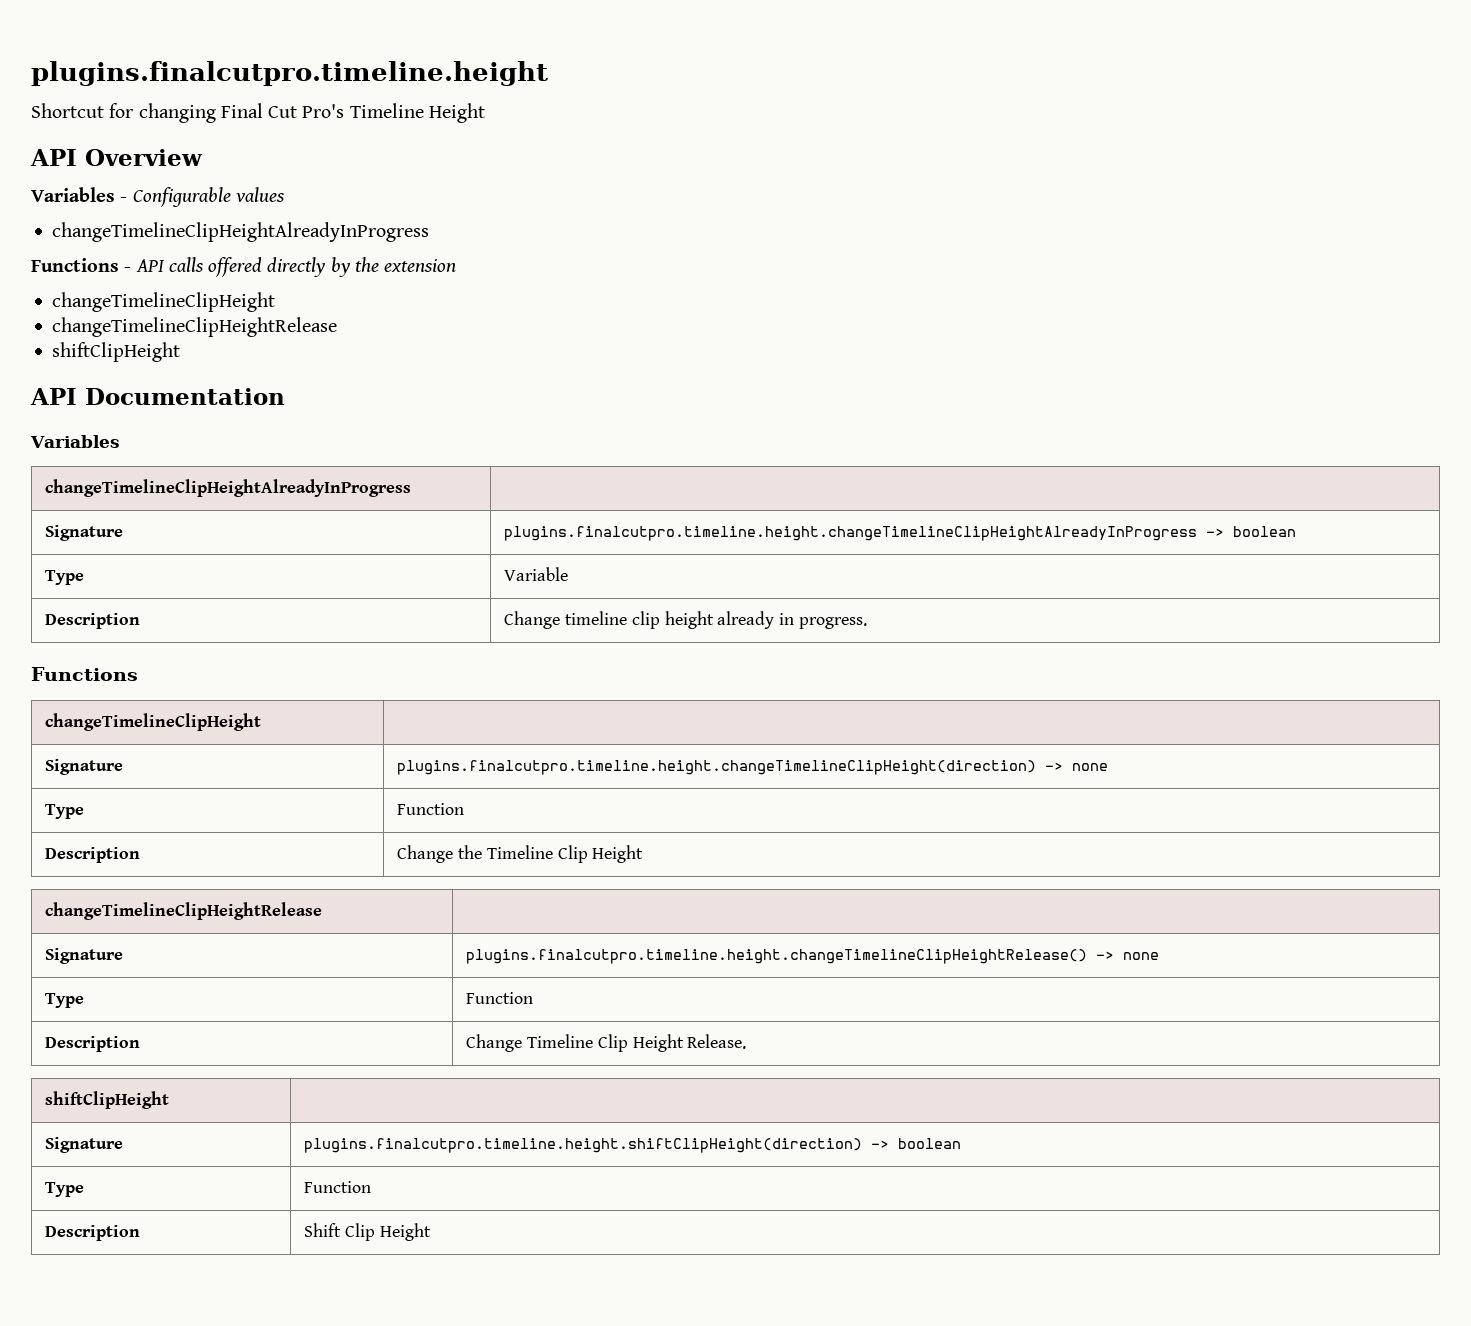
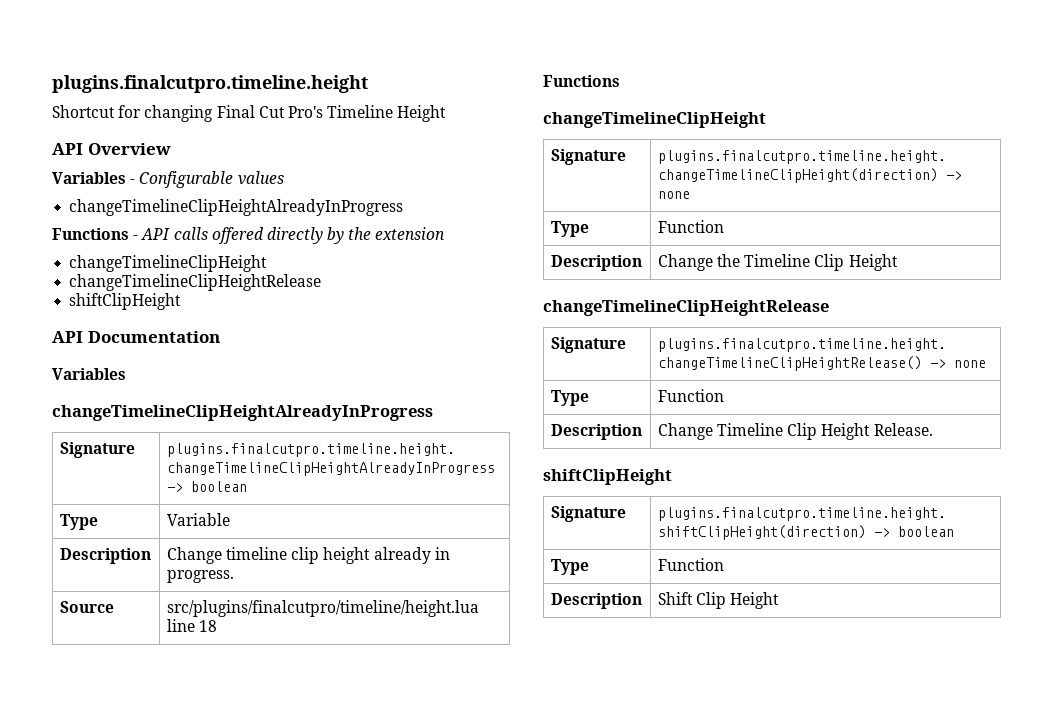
[45,479,412,497] // changeTimelineClipHeightAlreadyInProgress | -> [52,405,433,421] // changeTimelineClipHeightAlreadyInProgress
[31,667,138,681] [45,713,262,731] // Functions // changeTimelineClipHeight | -> [59,601,114,613] [166,600,479,617] [166,619,217,632] [543,75,620,87] [543,112,766,128] // Source | src/plugins/finalcutpro/timeline/height.lua line 18 // Functions // changeTimelineClipHeight
[45,902,323,920] // changeTimelineClipHeightRelease | -> [543,300,829,316] // changeTimelineClipHeightRelease
[45,1091,170,1109] // shiftClipHeight | -> [543,469,672,485] // shiftClipHeight

